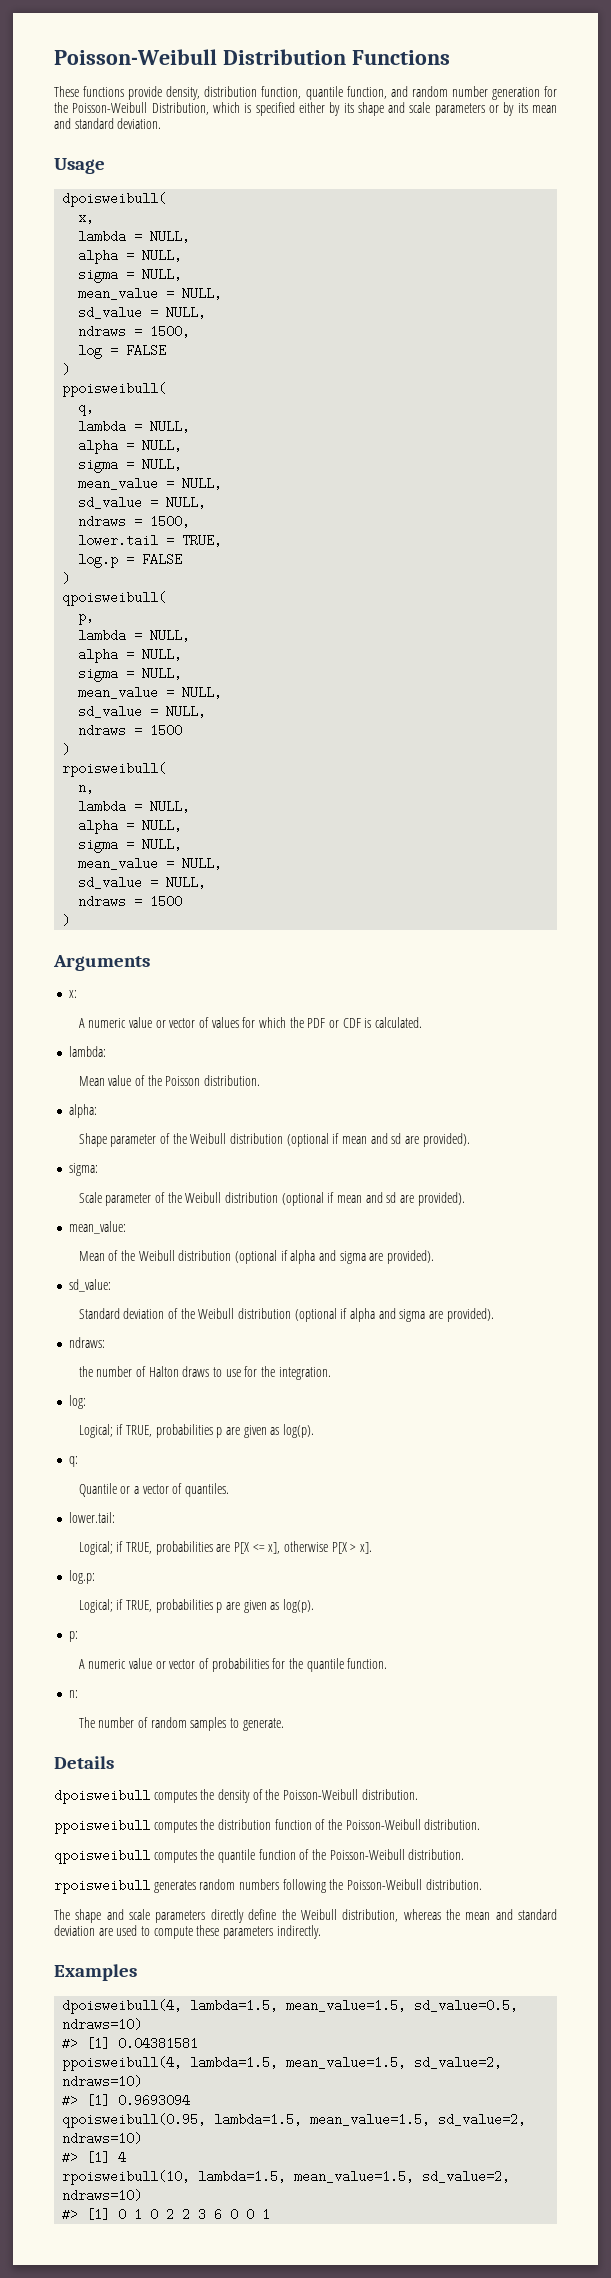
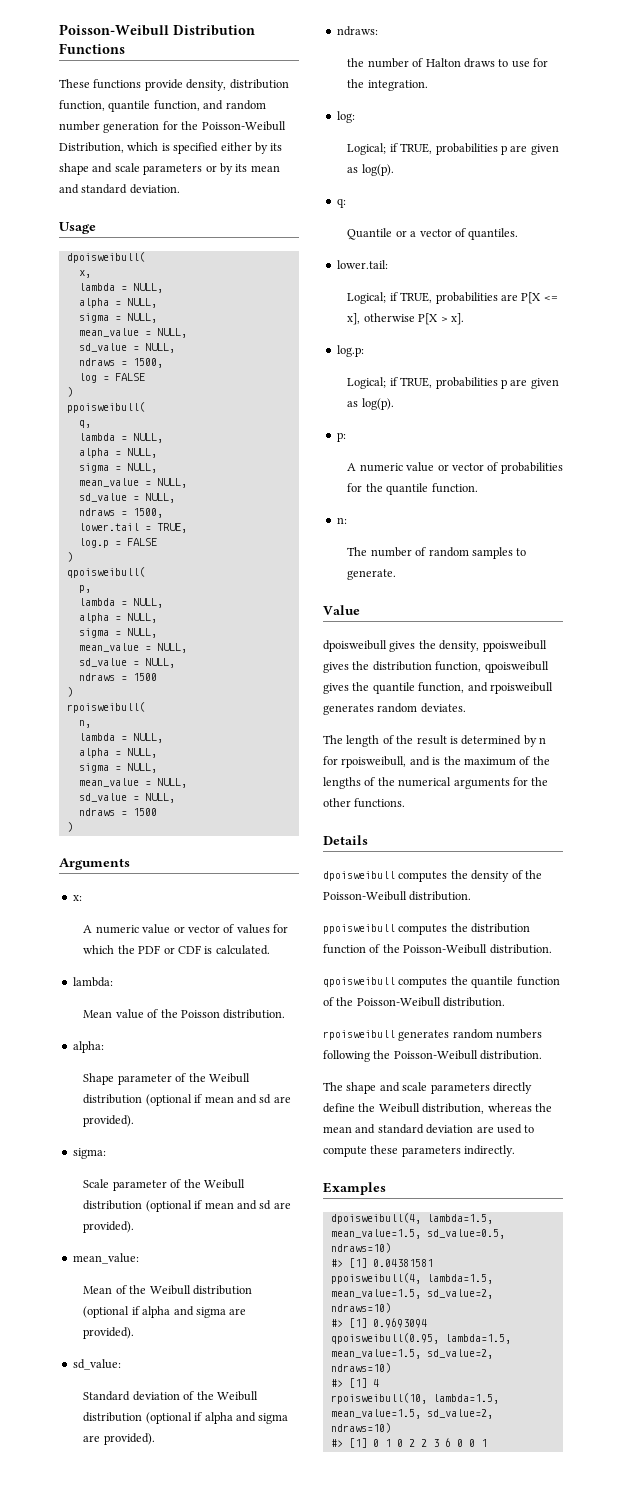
(284, 1724) none -> [323,605,360,615] [323,640,547,652] [323,661,549,673] [323,682,553,694] [323,703,466,715] [323,735,546,747] [323,756,550,768] [323,777,549,789] [323,798,406,808] // Value // dpoisweibull gives the density, ppoisweibull gives the distribution function, qpoisweibull gives the quantile function, and rpoisweibull generates random deviates. // The length of the result is determined by n for rpoisweibull, and is the maximum of the lengths of the numerical arguments for the other functions.

